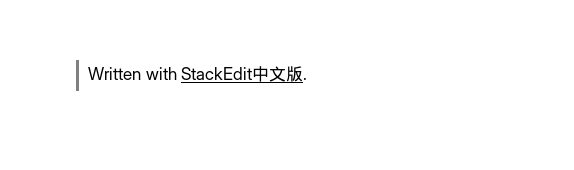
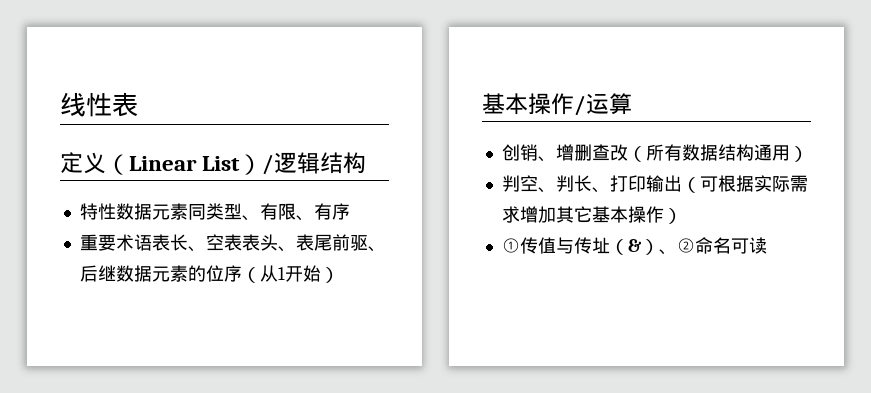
[87,66,308,82] Written with StackEdit中文版. -> [60,92,138,117] [60,152,367,175] [79,203,350,221] [79,234,386,252] [79,265,339,283] [482,93,632,116] [501,144,808,162] [501,175,808,193] [501,206,682,224] [501,237,767,255] 线性表 // 定义（Linear List）/逻辑结构 // 特性数据元素同类型、有限、有序 // 重要术语表长、空表表头、表尾前驱、后继数据元素的位序（从1开始） // 基本操作/运算 // 创销、增删查改（所有数据结构通用） // 判空、判长、打印输出（可根据实际需求增加其它基本操作） // ①传值与传址（&）、②命名可读

